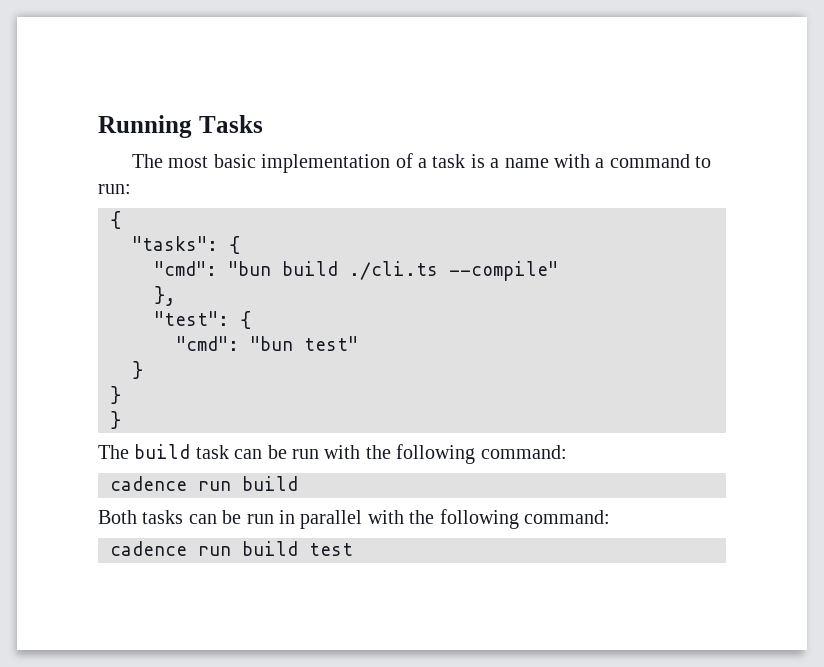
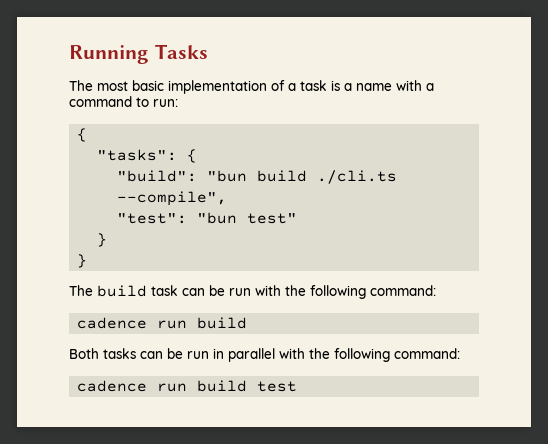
[154,261,217,276] "cmd": -> [117,170,198,182] "build":
[449,261,558,281] [154,286,176,306] --compile" // }, -> [117,191,228,206] --compile",
[240,311,251,329] [176,336,239,351] { // "cmd": -> (188, 218) none
[110,411,121,429] // } -> (88, 261) none

